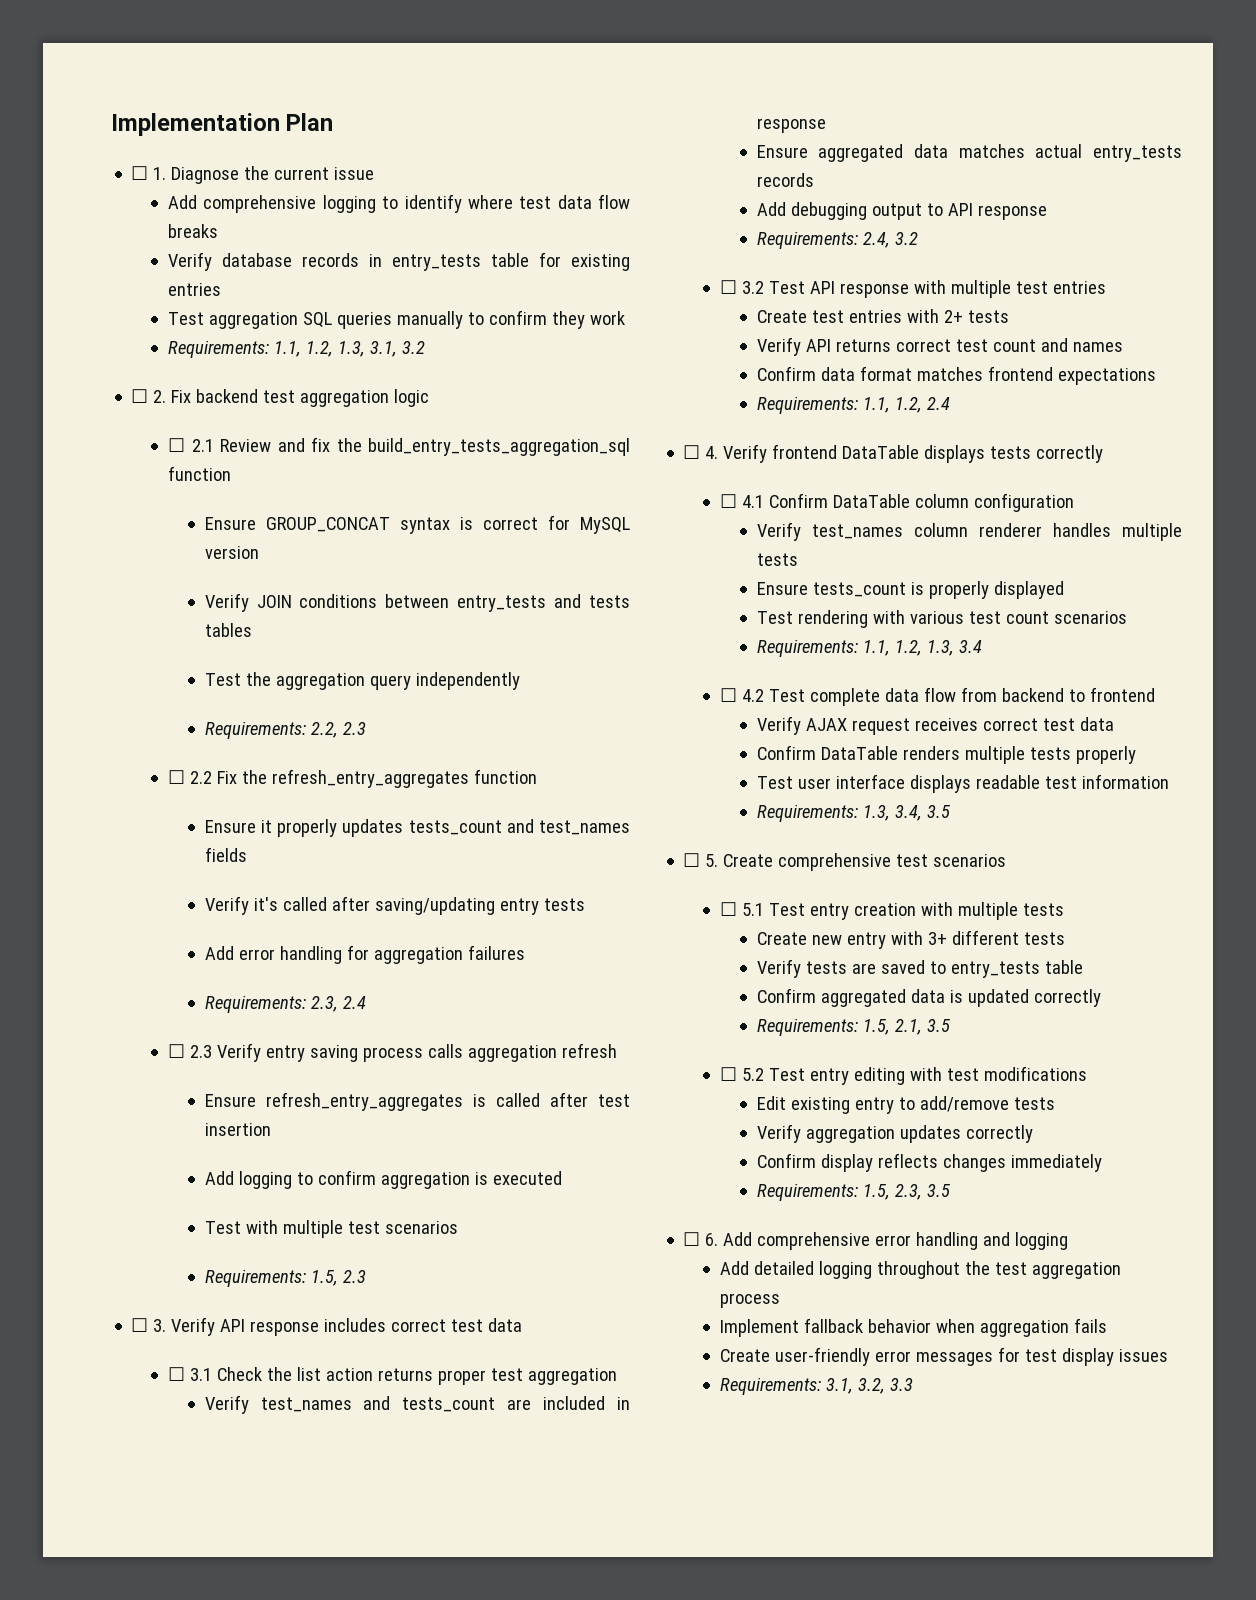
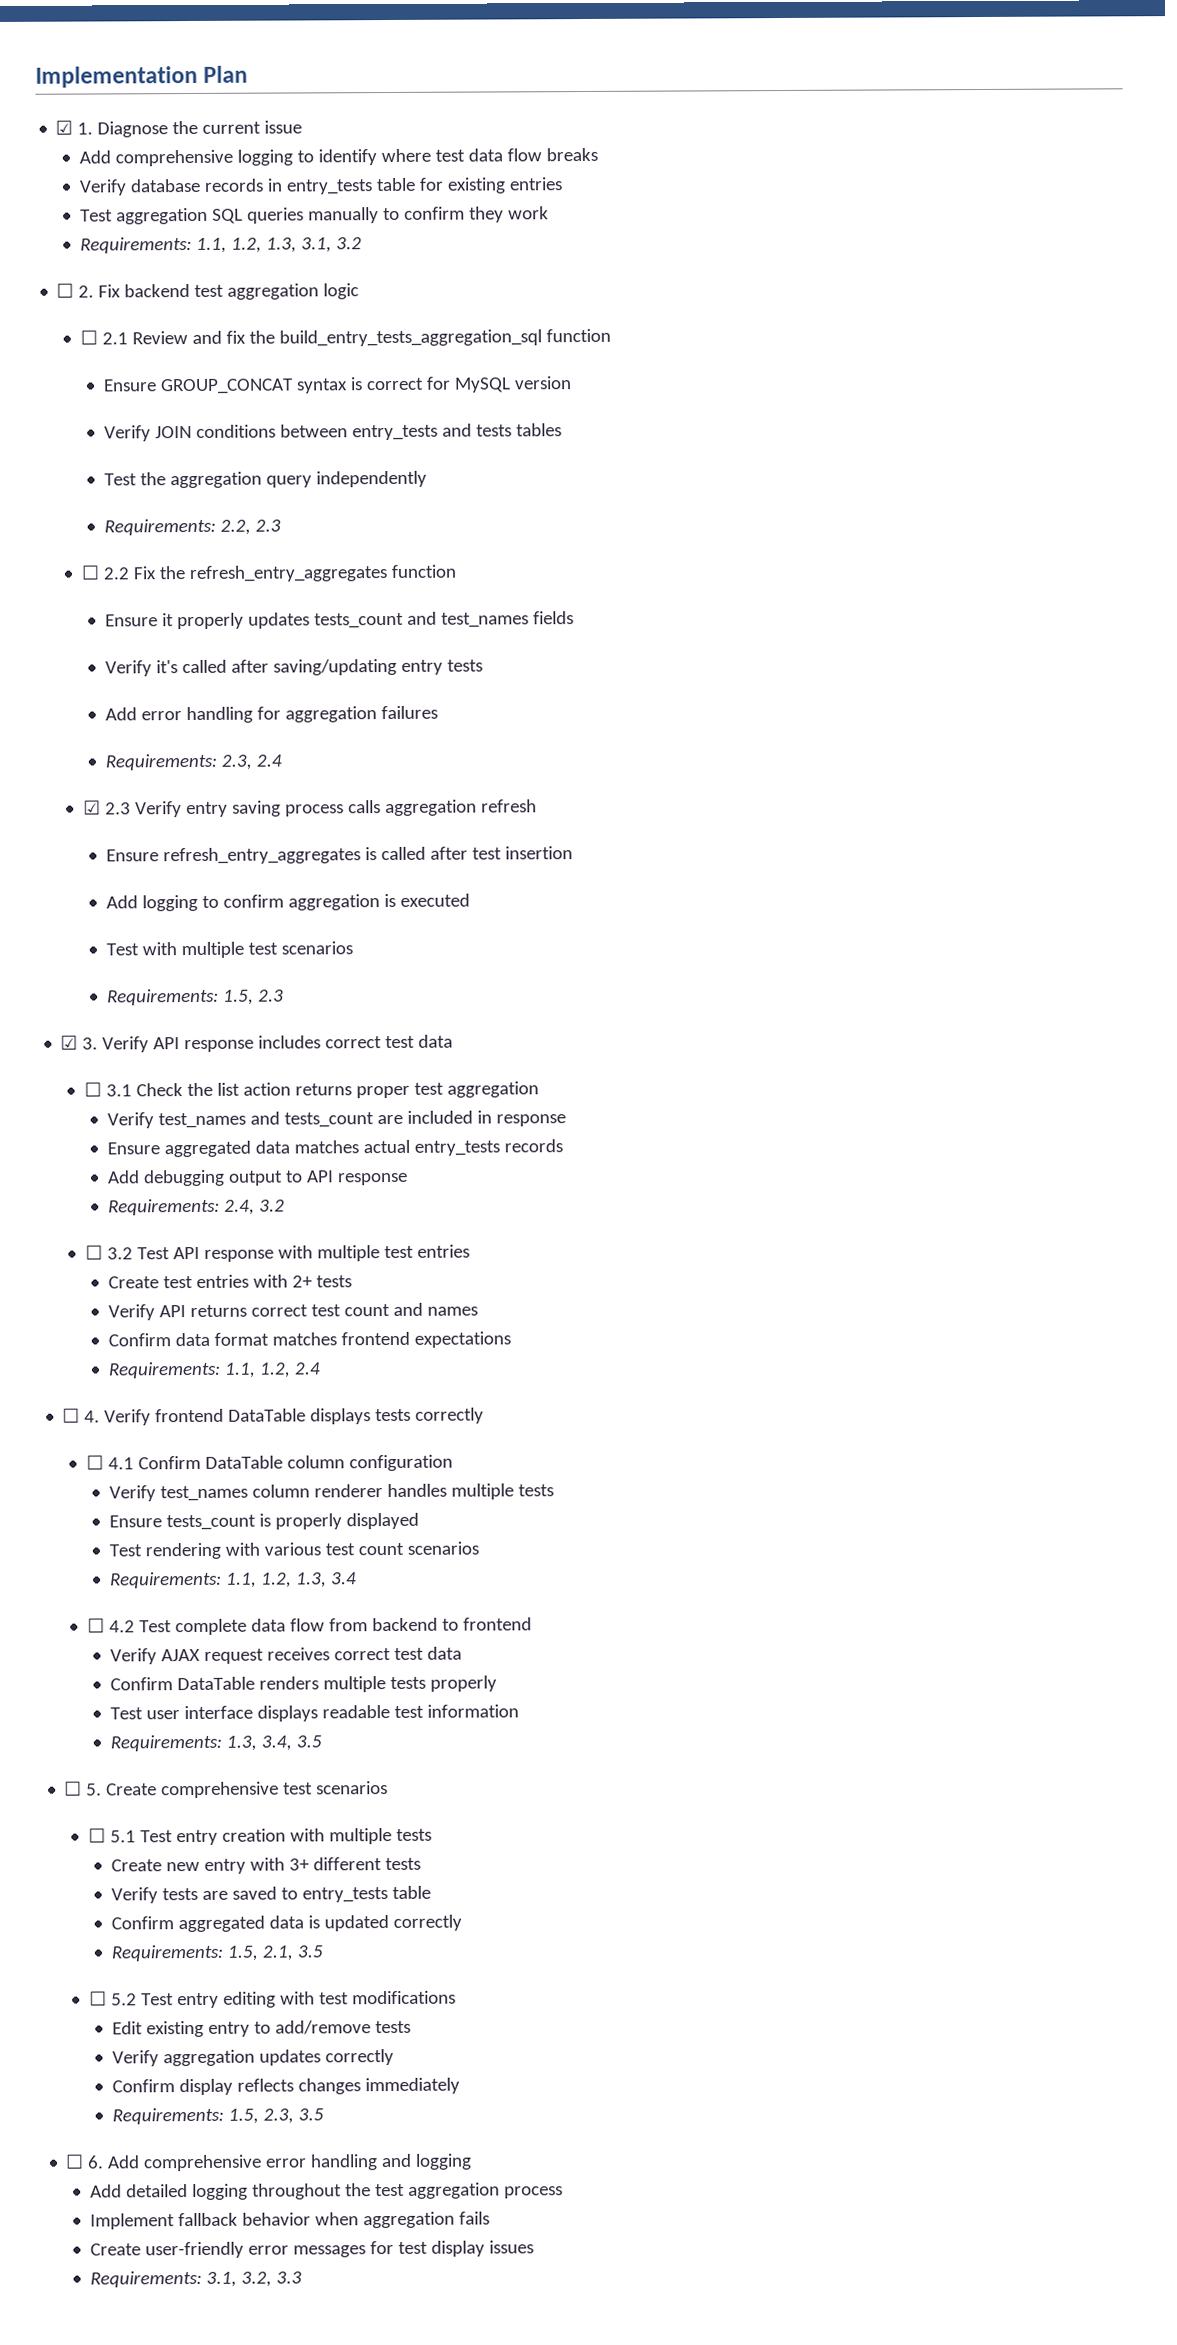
[131,166,149,180] ☐ -> [55,120,74,135] ☑
[167,1044,185,1058] ☐ -> [82,800,101,815] ☑
[131,1318,149,1332] ☐ -> [60,1035,79,1050] ☑

